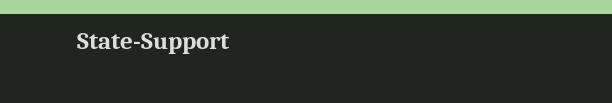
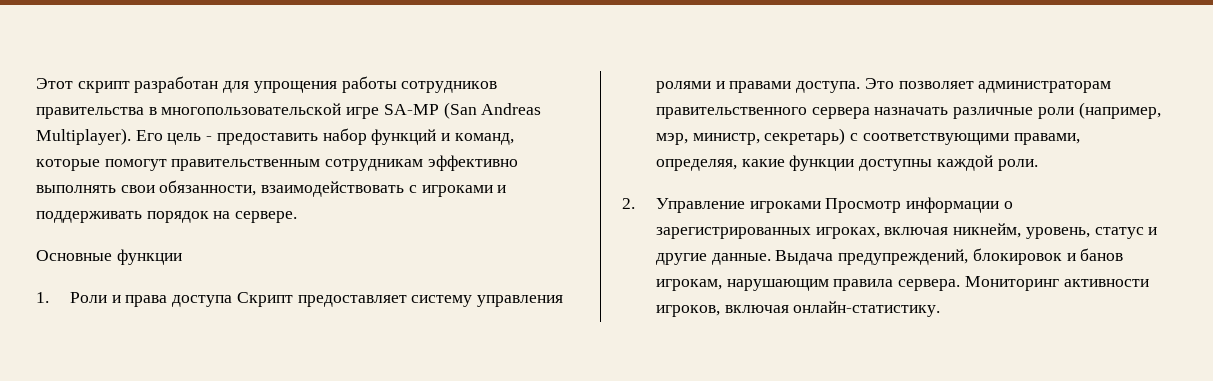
[77,33,230,54] State-Support -> [36,76,498,93] [36,102,542,119] [36,128,514,145] [36,155,518,171] [36,180,507,197] [36,211,298,223] [36,249,182,265] [36,292,564,307] [655,78,1112,93] [655,102,1161,119] [655,128,1080,145] [655,155,1038,171] [622,197,1013,213] [655,223,1158,239] [655,248,1124,265] [655,276,1149,291] [655,301,941,317] Этот скрипт разработан для упрощения работы сотрудников правительства в многопользовательской игре SA-MP (San Andreas Multiplayer). Его цель - предоставить набор функций и команд, которые помогут правительственным сотрудникам эффективно выполнять свои обязанности, взаимодействовать с игроками и поддерживать порядок на сервере. // Основные функции // 1. Роли и права доступа Скрипт предоставляет систему управления ролями и правами доступа. Это позволяет администраторам правительственного сервера назначать различные роли (например, мэр, министр, секретарь) с соответствующими правами, определяя, какие функции доступны каждой роли. // 2. Управление игроками Просмотр информации о зарегистрированных игроках, включая никнейм, уровень, статус и другие данные. Выдача предупреждений, блокировок и банов игрокам, нарушающим правила сервера. Мониторинг активности игроков, включая онлайн-статистику.

